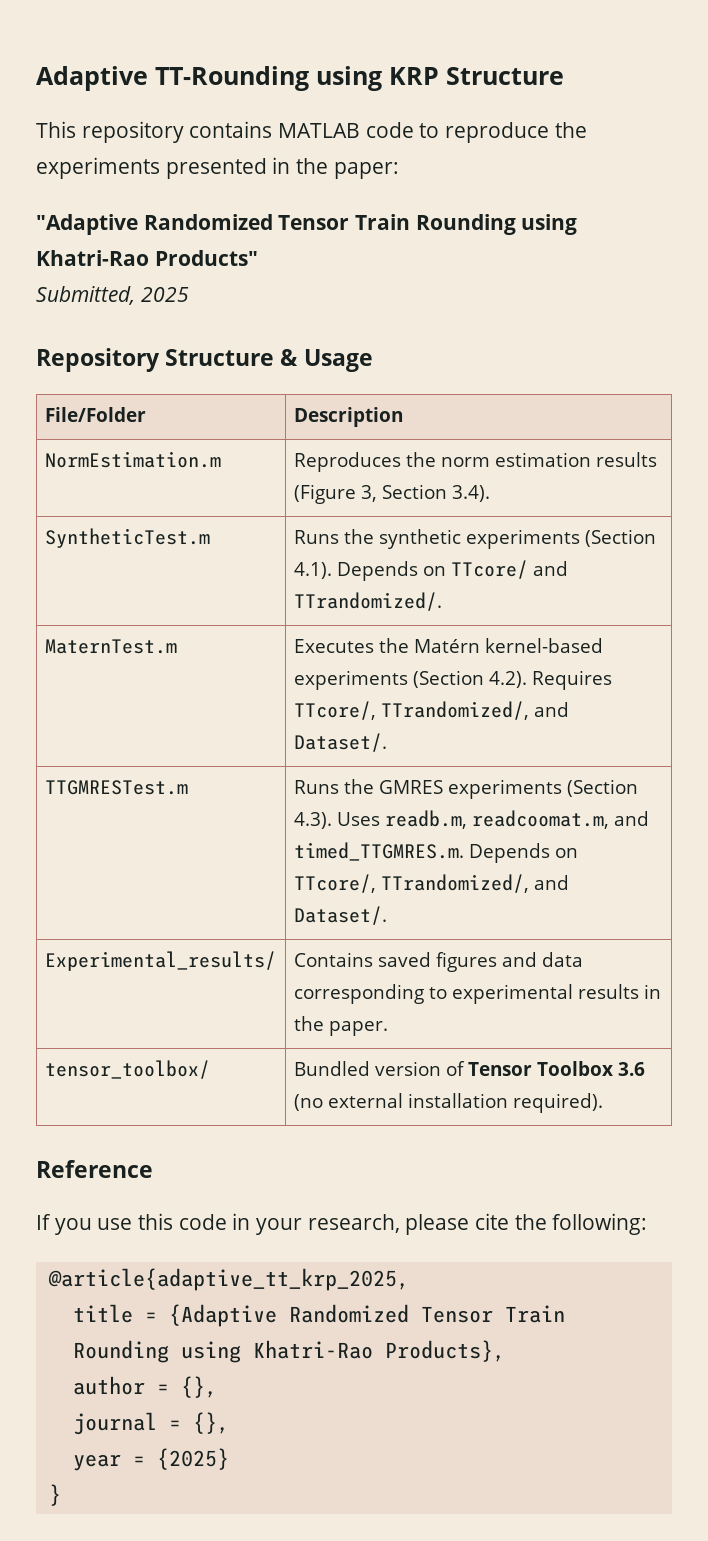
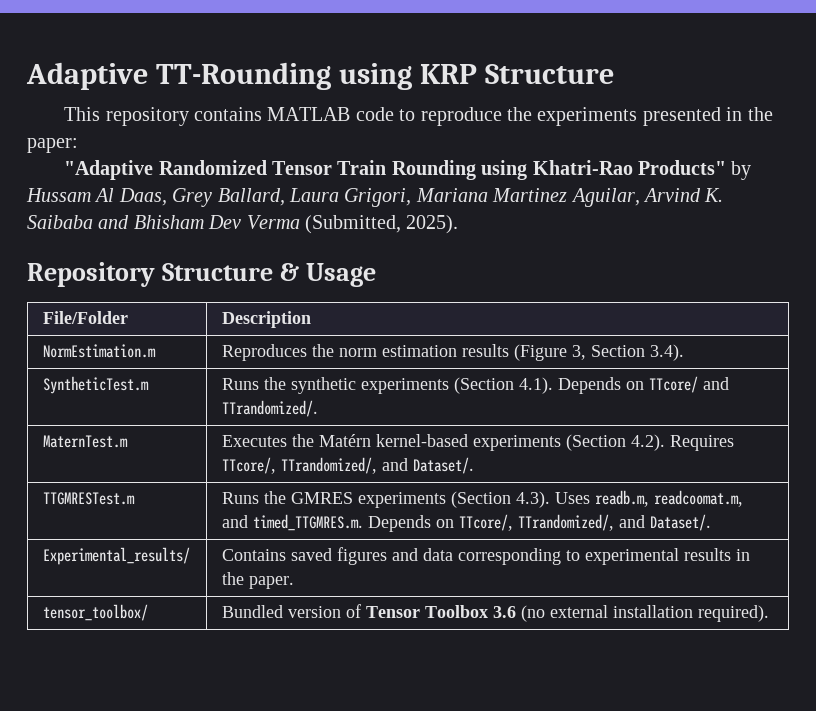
[36,286,189,305] // Submitted, 2025 -> [731,161,752,180] [26,188,724,207] [27,215,459,234] by Hussam Al Daas, Grey Ballard, Laura Grigori, Mariana Martinez Aguilar, Arvind K. Saibaba and Bhisham Dev Verma (Submitted, 2025).
[36,1160,153,1178] [36,1213,648,1235] [47,1268,409,1291] [72,1304,565,1327] [72,1340,505,1363] [72,1376,217,1398] [72,1412,229,1435] [72,1448,229,1471] [48,1484,61,1506] // Reference // If you use this code in your research, please cite the following: // @article{adaptive_tt_krp_2025, // title = {Adaptive Randomized Tensor Train Rounding using Khatri-Rao Products}, // author = {}, // journal = {}, // year = {2025} // } -> (769, 613) none

